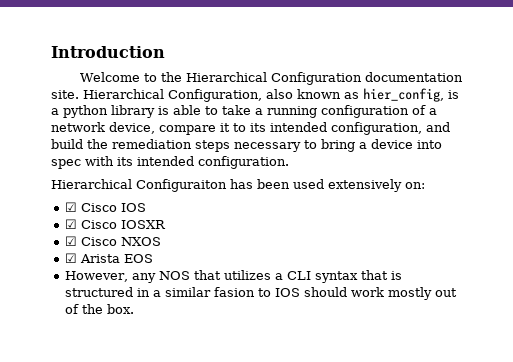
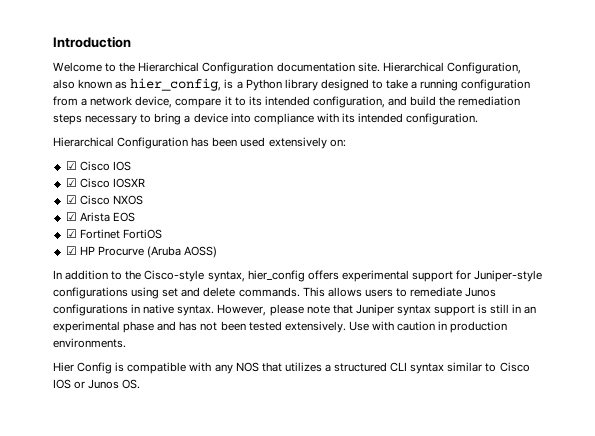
[63,105,201,118] python library is able -> [245,79,369,91] Python library designed
[412,105,426,115] of -> [53,96,78,106] from
[51,159,81,169] spec -> [253,113,314,125] compliance
[136,179,227,192] Configuraiton -> [117,137,189,149] Configuration
[64,271,128,282] However, -> [65,229,162,239] [65,246,218,258] [53,270,543,282] [53,287,497,299] [53,304,537,316] [53,321,508,333] [53,338,126,348] [53,362,212,374] ☑ Fortinet FortiOS // ☑ HP Procurve (Aruba AOSS) // In addition to the Cisco-style syntax, hier_config offers experimental support for Juniper-style configurations using set and delete commands. This allows users to remediate Junos configurations in native syntax. However, please note that Juniper syntax support is still in an experimental phase and has not been tested extensively. Use with caution in production environments. // Hier Config is compatible with
(283, 276) none -> [334,362,388,372] structured
[360,270,402,280] [64,287,457,300] [64,304,134,314] that is structured in a similar fasion to IOS should work mostly out of the box. -> [447,362,530,372] [53,379,141,389] similar to Cisco IOS or Junos OS.

